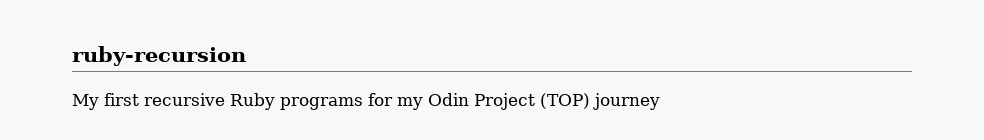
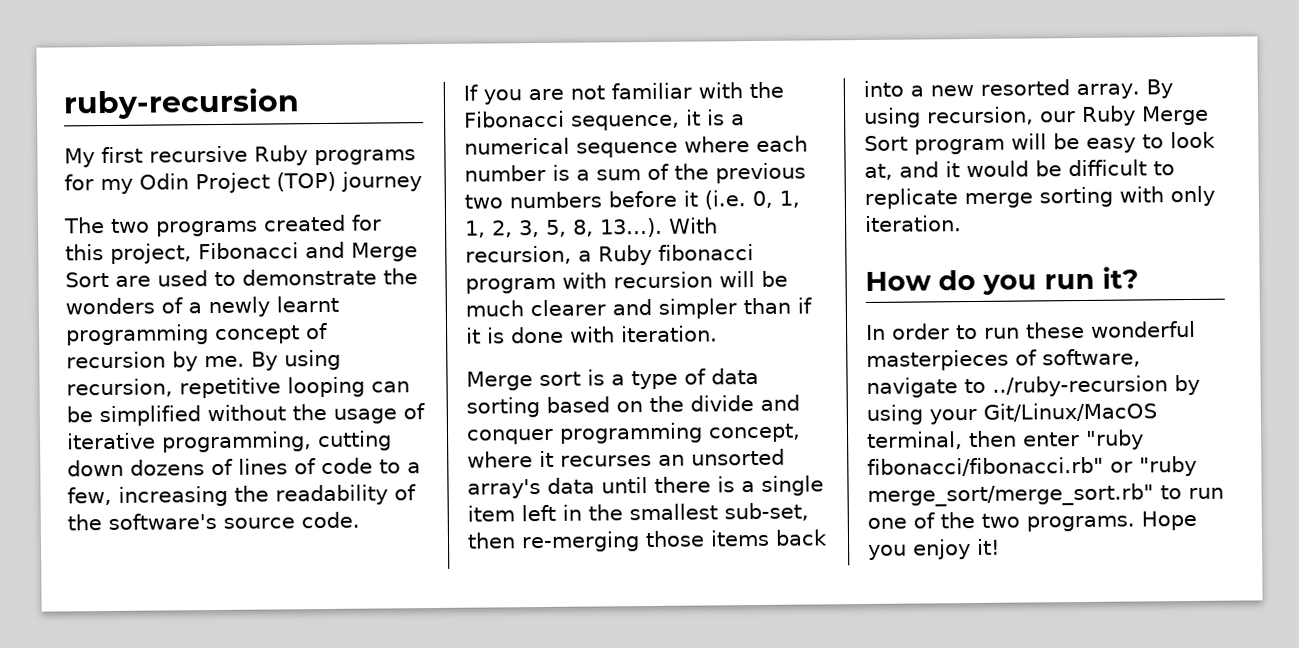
(660, 101) none -> [63,214,382,237] [65,241,418,264] [65,268,418,288] [65,295,339,318] [65,322,328,346] [66,349,341,372] [66,376,410,399] [66,403,425,427] [66,430,392,453] [67,457,421,477] [67,484,416,507] [67,511,360,531] [463,81,784,105] [464,109,745,131] [464,135,808,158] [464,162,806,184] [464,190,800,210] [465,217,718,238] [465,244,754,266] [465,270,788,294] [465,297,812,319] [466,325,718,344] [466,367,759,391] [466,394,800,418] [466,422,801,445] [467,448,785,468] [467,475,824,499] [467,502,809,522] [467,529,828,553] [863,79,1173,100] [864,105,1209,129] [864,131,1216,155] [864,159,1175,181] [864,185,1215,210] [865,215,962,233] [865,266,1139,295] [866,320,1196,340] [866,348,1141,371] [866,374,1200,398] [866,402,1157,425] [867,429,1144,450] [867,455,1197,477] [867,483,1224,507] [867,510,1197,532] [868,538,1000,560] // The two programs created for this project, Fibonacci and Merge Sort are used to demonstrate the wonders of a newly learnt programming concept of recursion by me. By using recursion, repetitive looping can be simplified without the usage of iterative programming, cutting down dozens of lines of code to a few, increasing the readability of the software's source code. // If you are not familiar with the Fibonacci sequence, it is a numerical sequence where each number is a sum of the previous two numbers before it (i.e. 0, 1, 1, 2, 3, 5, 8, 13...). With recursion, a Ruby fibonacci program with recursion will be much clearer and simpler than if it is done with iteration. // Merge sort is a type of data sorting based on the divide and conquer programming concept, where it recurses an unsorted array's data until there is a single item left in the smallest sub-set, then re-merging those items back into a new resorted array. By using recursion, our Ruby Merge Sort program will be easy to look at, and it would be difficult to replicate merge sorting with only iteration. // How do you run it? // In order to run these wonderful masterpieces of software, navigate to ../ruby-recursion by using your Git/Linux/MacOS terminal, then enter "ruby fibonacci/fibonacci.rb" or "ruby merge_sort/merge_sort.rb" to run one of the two programs. Hope you enjoy it!

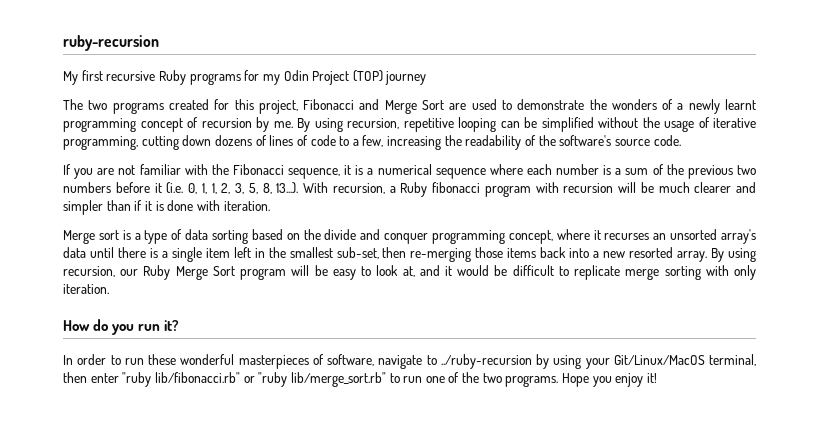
[867,456,1104,477] fibonacci/fibonacci.rb" -> [154,372,240,383] lib/fibonacci.rb"
[867,483,1154,507] merge_sort/merge_sort.rb" -> [290,372,386,387] lib/merge_sort.rb"

